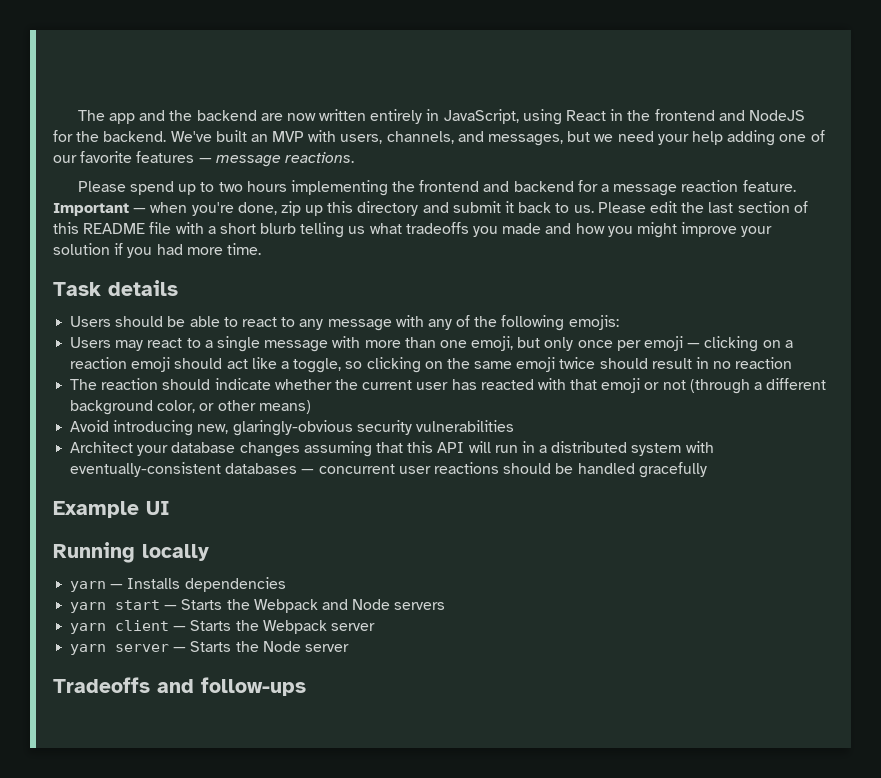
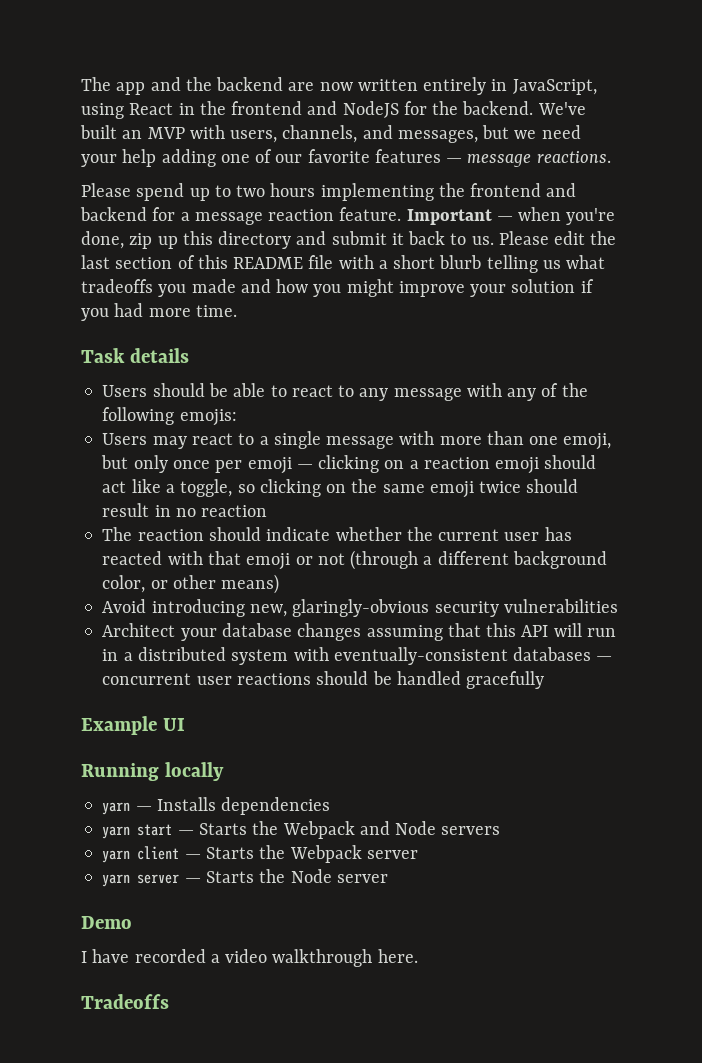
(349, 648) none -> [81,916,132,929] [81,949,418,967] // Demo // I have recorded a video walkthrough here.
[157,677,306,696] and follow-ups -> (169, 1001) none

